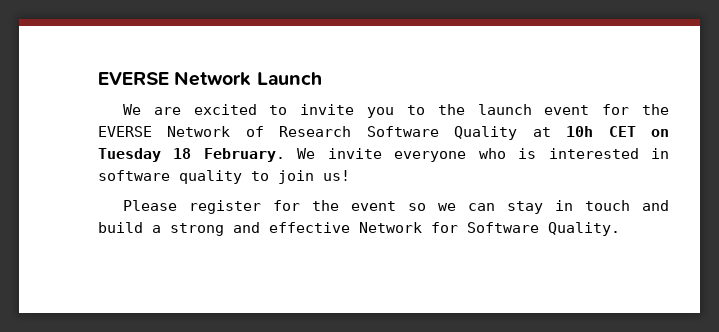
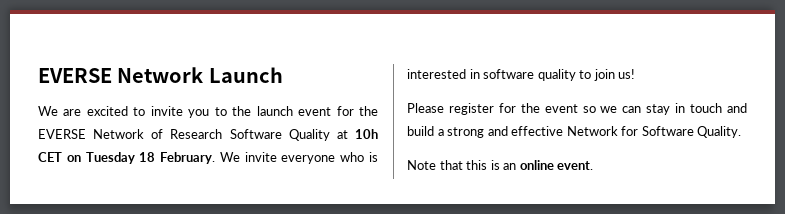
(620, 229) none -> [407,160,594,170] // Note that this is an online event.

